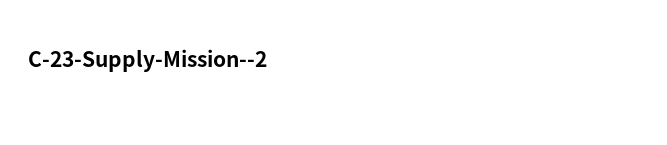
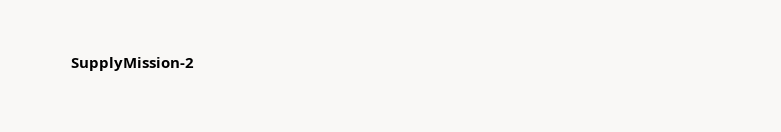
[28,49,267,72] C-23-Supply-Mission--2 -> [71,57,194,71] SupplyMission-2

